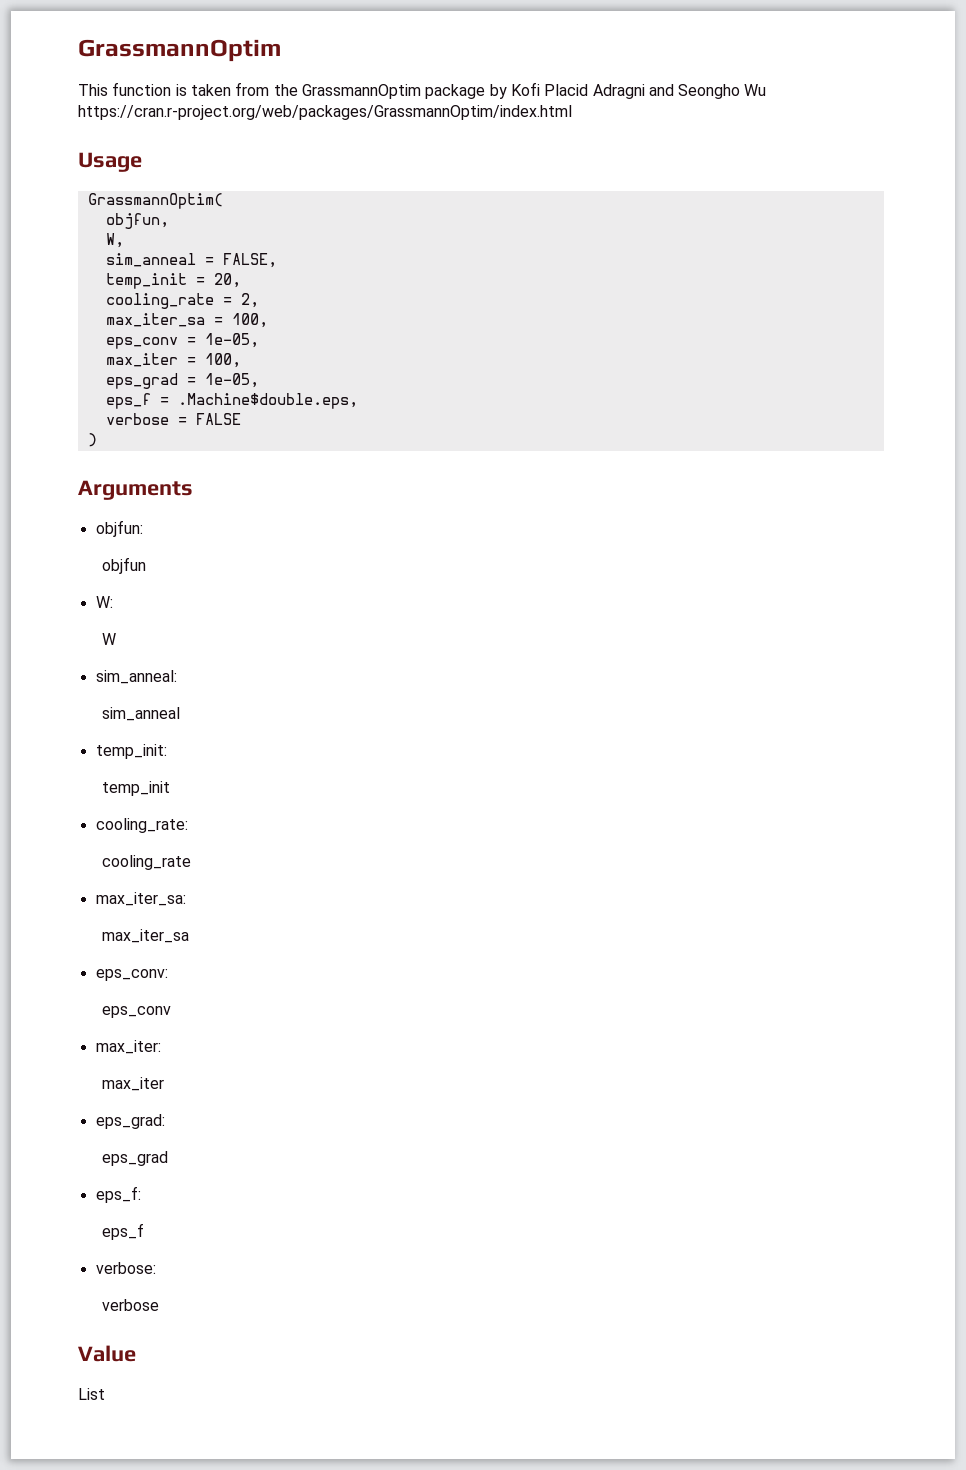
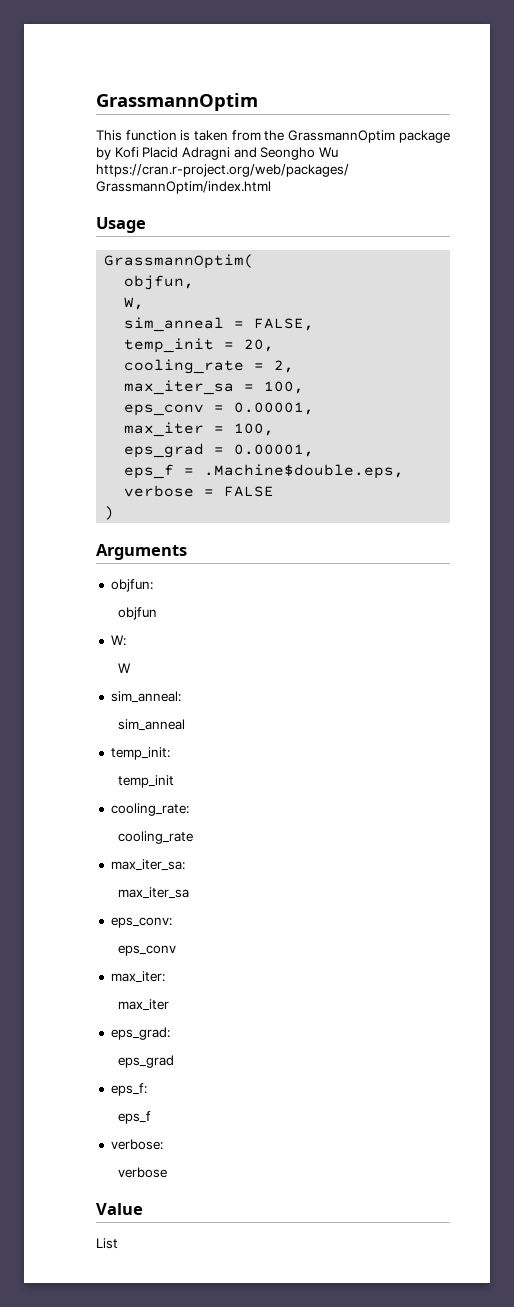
[204,333,259,348] 1e-05, -> [234,402,315,415] 0.00001,
[204,373,259,388] 1e-05, -> [234,444,315,457] 0.00001,

